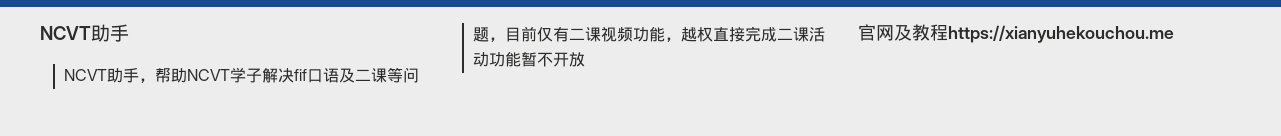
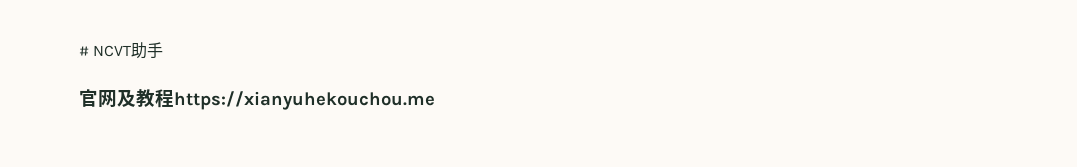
[40,24,129,42] [63,67,419,83] [472,26,825,42] [472,52,585,67] NCVT助手 // NCVT助手，帮助NCVT学子解决fif口语及二课等问题，目前仅有二课视频功能，越权直接完成二课活动功能暂不开放 -> [79,42,164,59] # NCVT助手

